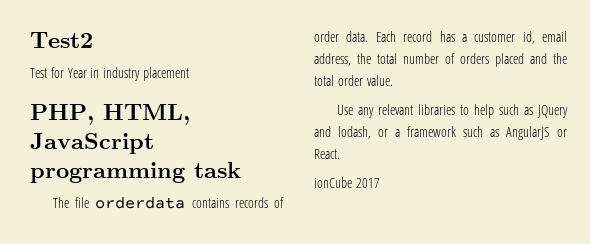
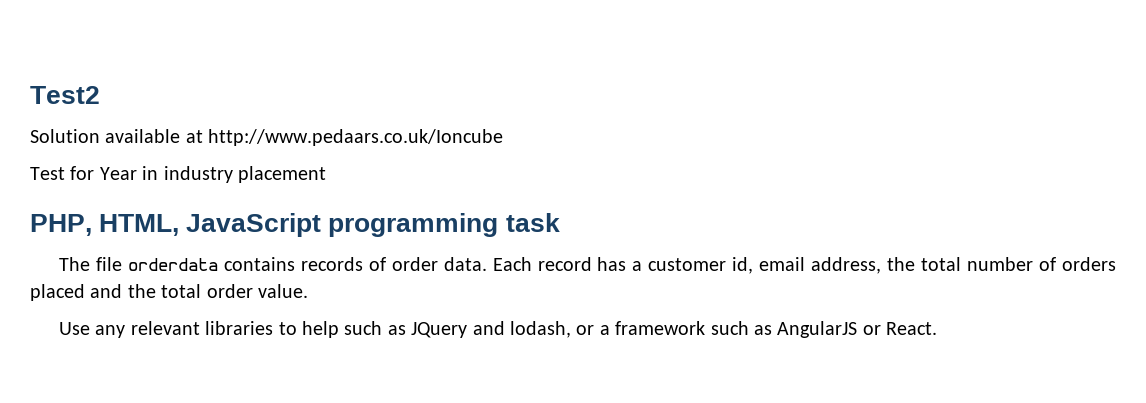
(93, 40) none -> [30,129,504,146] // Solution available at http://www.pedaars.co.uk/Ioncube
[314,177,380,188] // ionCube 2017 -> (938, 328) none

